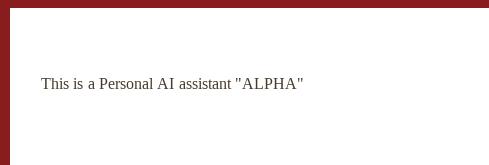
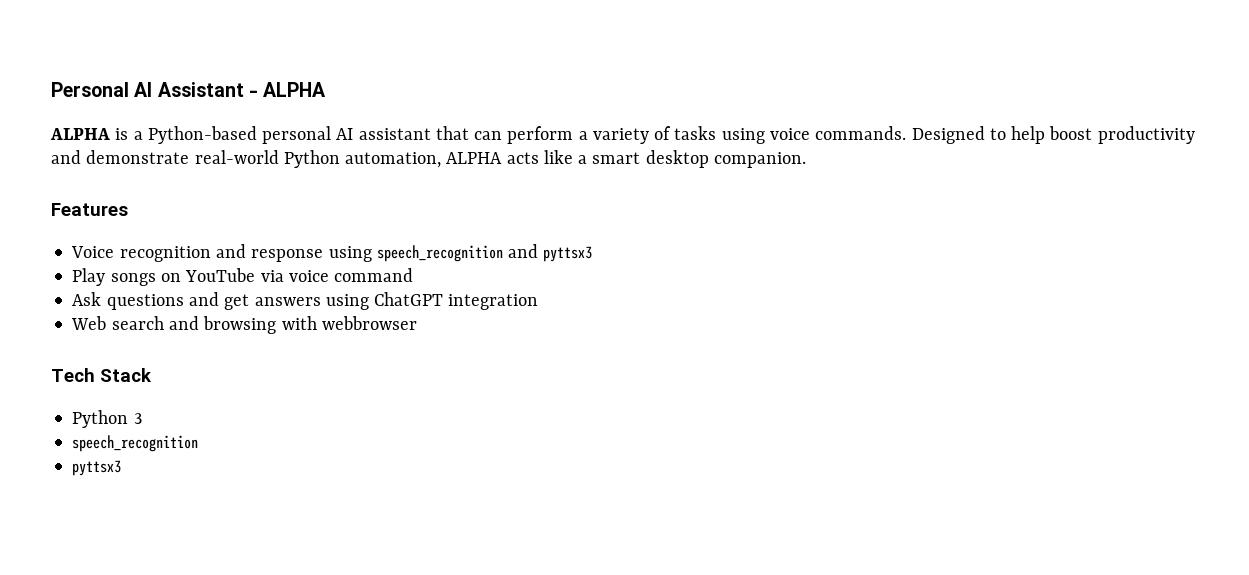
[41,78,304,89] This is a Personal AI assistant "ALPHA" -> [51,82,327,97] [50,126,1195,144] [51,150,806,168] [51,203,128,216] [71,244,593,262] [72,268,414,286] [72,292,539,310] [71,316,417,334] [51,368,152,382] [72,410,142,428] [72,435,199,452] [72,460,122,476] Personal AI Assistant - ALPHA // ALPHA is a Python-based personal AI assistant that can perform a variety of tasks using voice commands. Designed to help boost productivity and demonstrate real-world Python automation, ALPHA acts like a smart desktop companion. // Features // Voice recognition and response using speech_recognition and pyttsx3 // Play songs on YouTube via voice command // Ask questions and get answers using ChatGPT integration // Web search and browsing with webbrowser // Tech Stack // Python 3 // speech_recognition // pyttsx3

